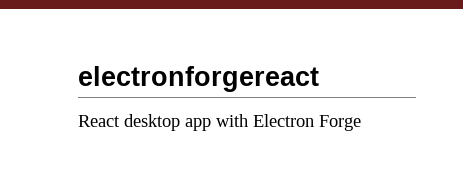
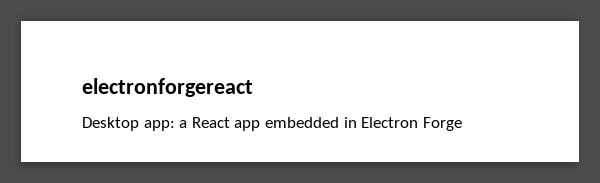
[78,114,248,131] React desktop app with -> [82,117,357,131] Desktop app: a React app embedded in

